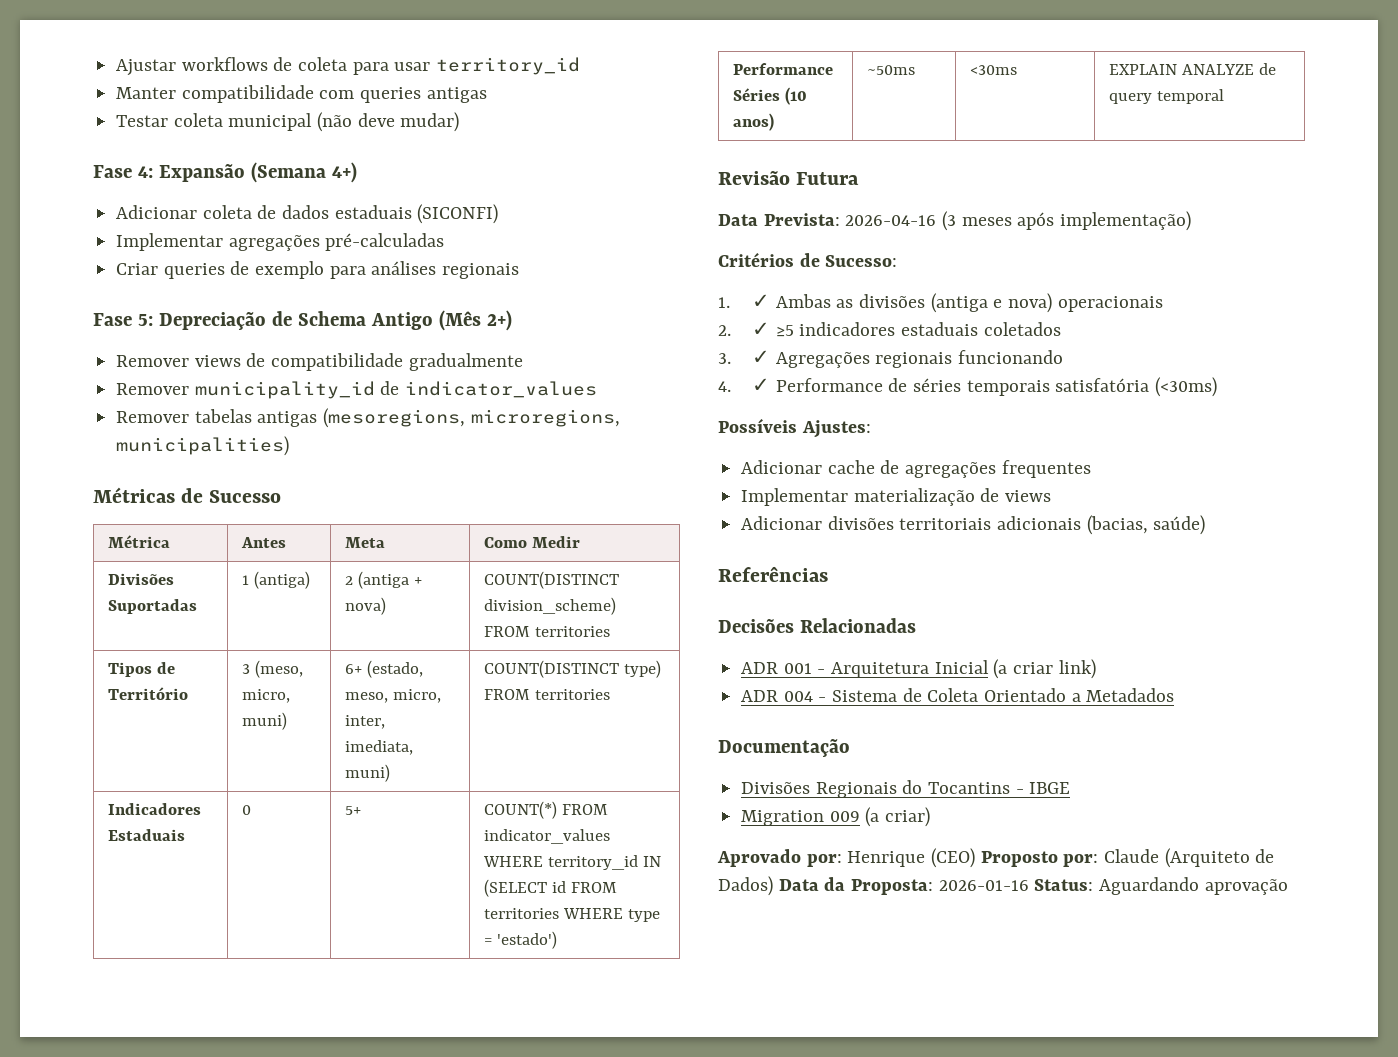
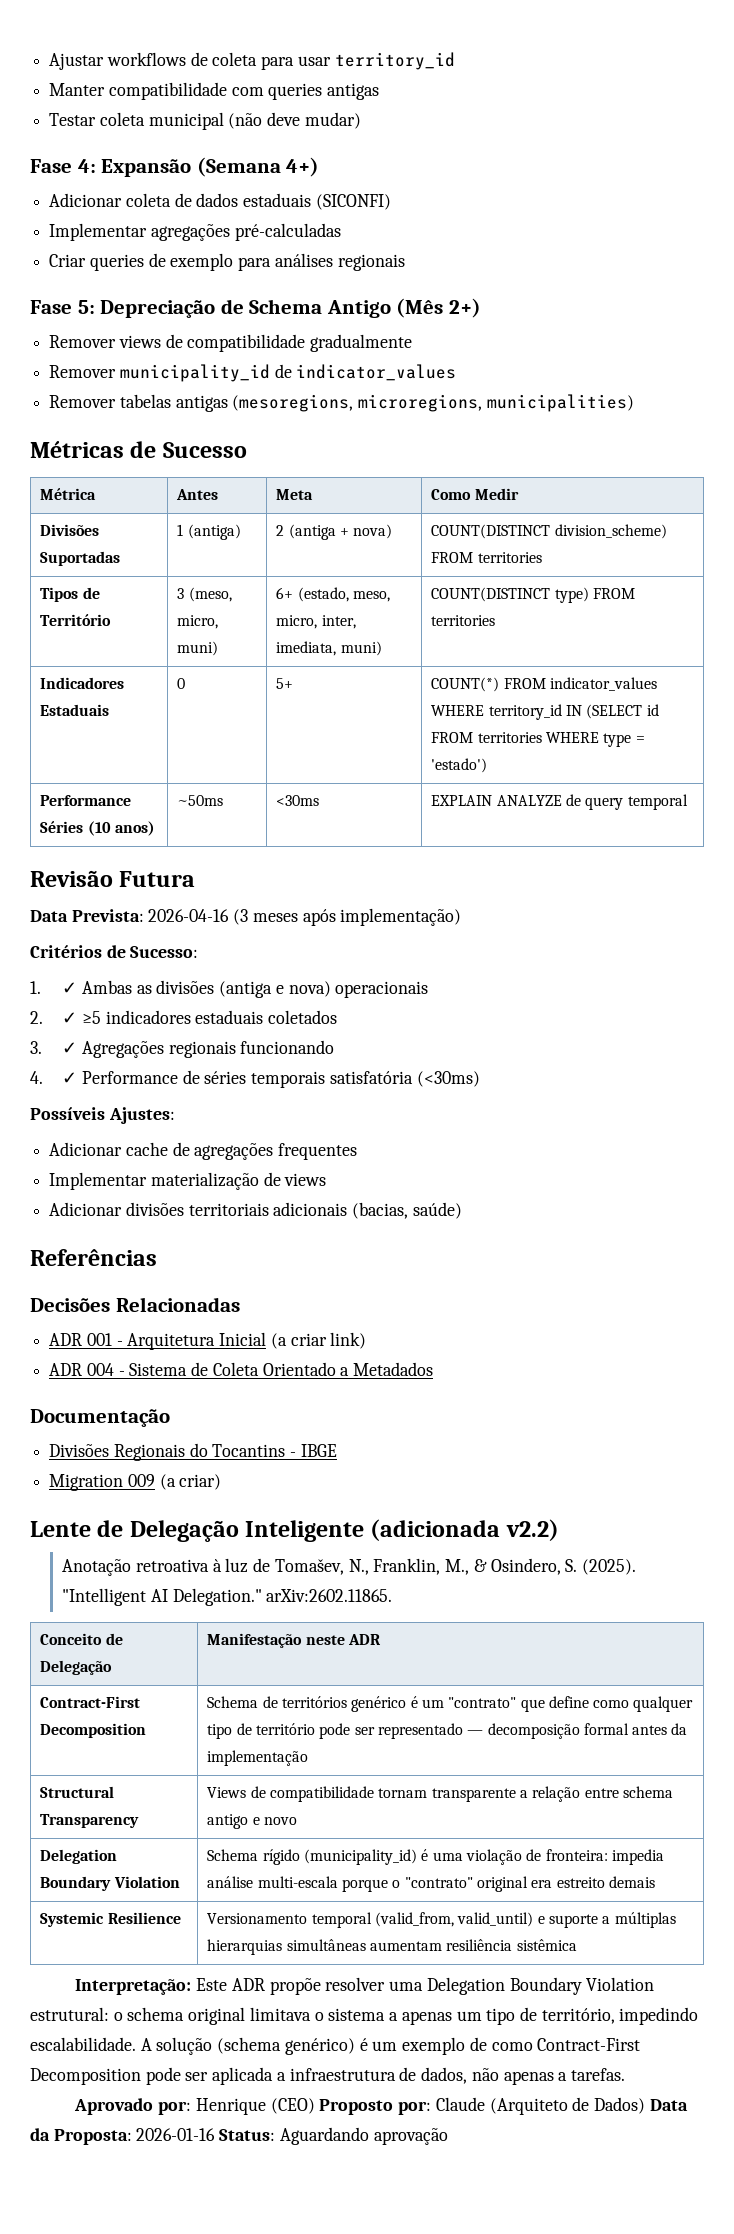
(931, 817) none -> [30,1519,559,1542] [62,1558,636,1576] [62,1588,393,1606] [40,1633,123,1645] [40,1660,113,1675] [207,1633,381,1648] [40,1696,141,1708] [40,1723,147,1738] [207,1696,694,1712] [207,1723,688,1739] [207,1750,309,1766] [40,1786,115,1798] [40,1814,140,1828] [207,1786,673,1802] [207,1814,297,1829] [40,1849,118,1864] [40,1876,180,1891] [207,1849,664,1865] [207,1876,655,1892] [40,1912,181,1927] [207,1912,676,1928] [207,1939,577,1955] [75,1977,655,1995] [30,2007,699,2025] [30,2037,641,2055] [30,2067,625,2085] // Lente de Delegação Inteligente (adicionada v2.2) // Anotação retroativa à luz de Tomašev, N., Franklin, M., & Osindero, S. (2025). "Intelligent AI Delegation." arXiv:2602.11865. // Conceito de Delegação | Manifestação neste ADR // Contract-First Decomposition | Schema de territórios genérico é um "contrato" que define como qualquer tipo de território pode ser representado — decomposição formal antes da implementação // Structural Transparency | Views de compatibilidade tornam transparente a relação entre schema antigo e novo // Delegation Boundary Violation | Schema rígido (municipality_id) é uma violação de fronteira: impedia análise multi-escala porque o "contrato" original era estreito demais // Systemic Resilience | Versionamento temporal (valid_from, valid_until) e suporte a múltiplas hierarquias simultâneas aumentam resiliência sistêmica // Interpretação: Este ADR propõe resolver uma Delegation Boundary Violation estrutural: o schema original limitava o sistema a apenas um tipo de território, impedindo escalabilidade. A solução (schema genérico) é um exemplo de como Contract-First Decomposition pode ser aplicada a infraestrutura de dados, não apenas a tarefas.

